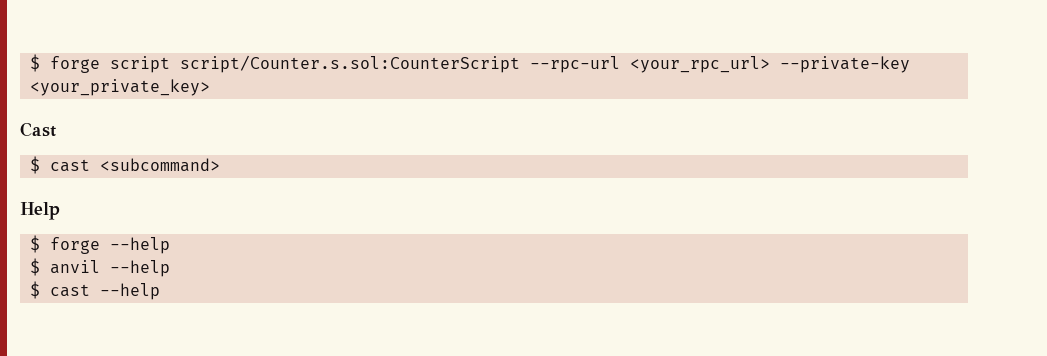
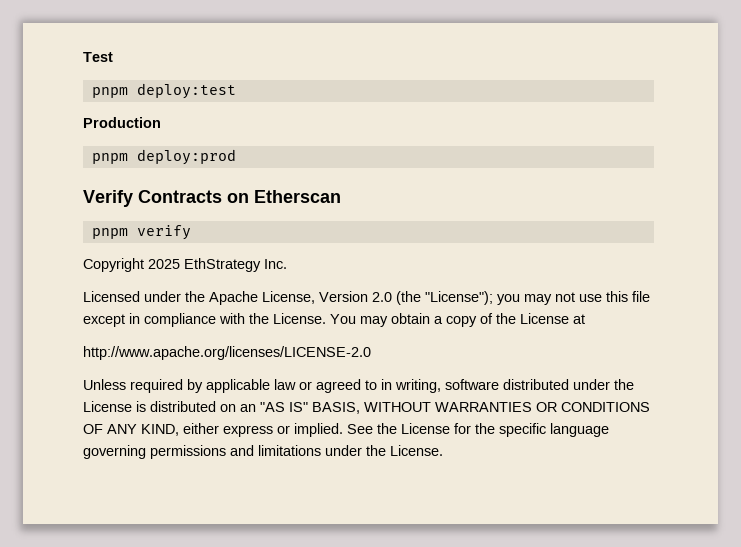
[29,54,910,73] [29,79,210,96] [20,122,56,137] [29,156,220,174] [20,202,60,220] [29,235,170,254] [29,258,170,277] [29,281,160,300] $ forge script script/Counter.s.sol:CounterScript --rpc-url <your_rpc_url> --private-key <your_private_key> // Cast // $ cast <subcommand> // Help // $ forge --help // $ anvil --help // $ cast --help -> [83,52,113,62] [91,83,236,99] [83,117,161,128] [91,149,236,165] [83,190,341,207] [91,225,191,240] [83,258,287,272] [83,291,650,305] [83,313,585,327] [83,346,371,360] [83,379,634,393] [83,401,650,414] [83,423,609,437] [83,445,443,459] Test // pnpm deploy:test // Production // pnpm deploy:prod // Verify Contracts on Etherscan // pnpm verify // Copyright 2025 EthStrategy Inc. // Licensed under the Apache License, Version 2.0 (the "License"); you may not use this file except in compliance with the License. You may obtain a copy of the License at // http://www.apache.org/licenses/LICENSE-2.0 // Unless required by applicable law or agreed to in writing, software distributed under the License is distributed on an "AS IS" BASIS, WITHOUT WARRANTIES OR CONDITIONS OF ANY KIND, either express or implied. See the License for the specific language governing permissions and limitations under the License.

